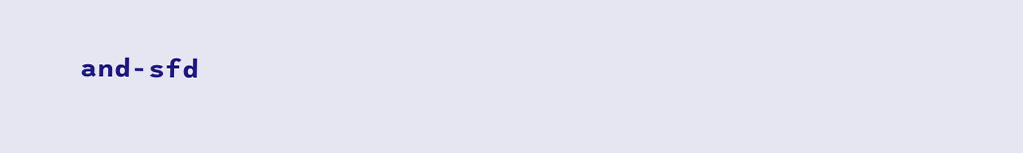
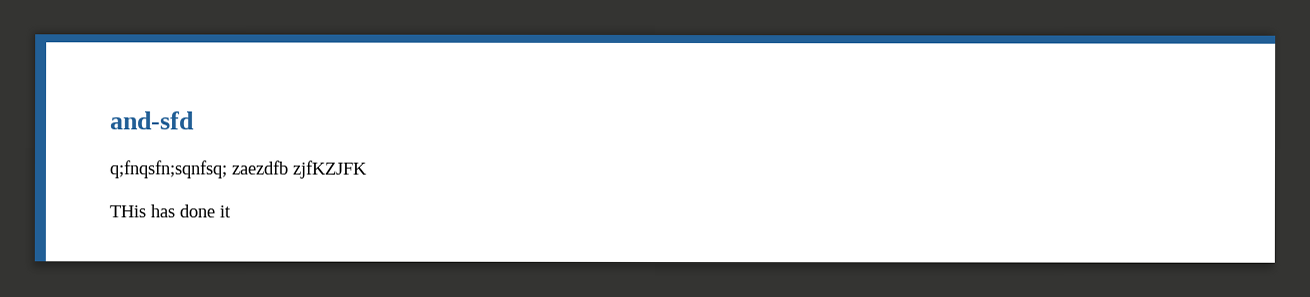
(200, 67) none -> [109,160,367,179] [109,204,231,218] // q;fnqsfn;sqnfsq; zaezdfb zjfKZJFK // THis has done it

